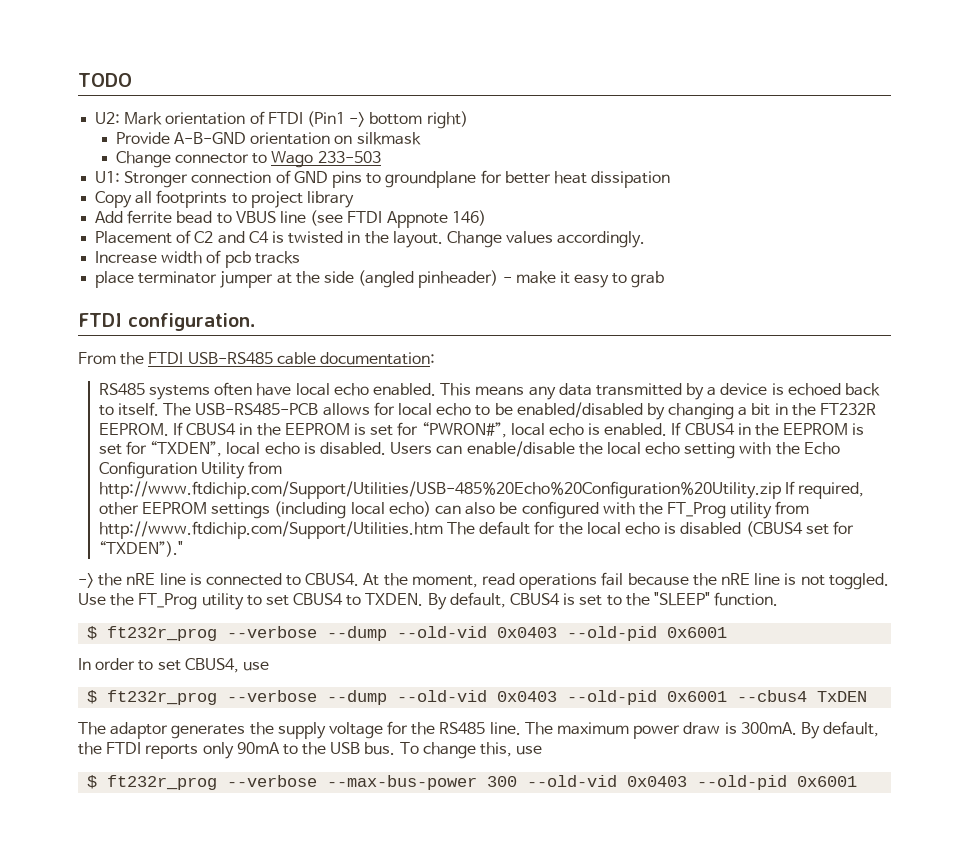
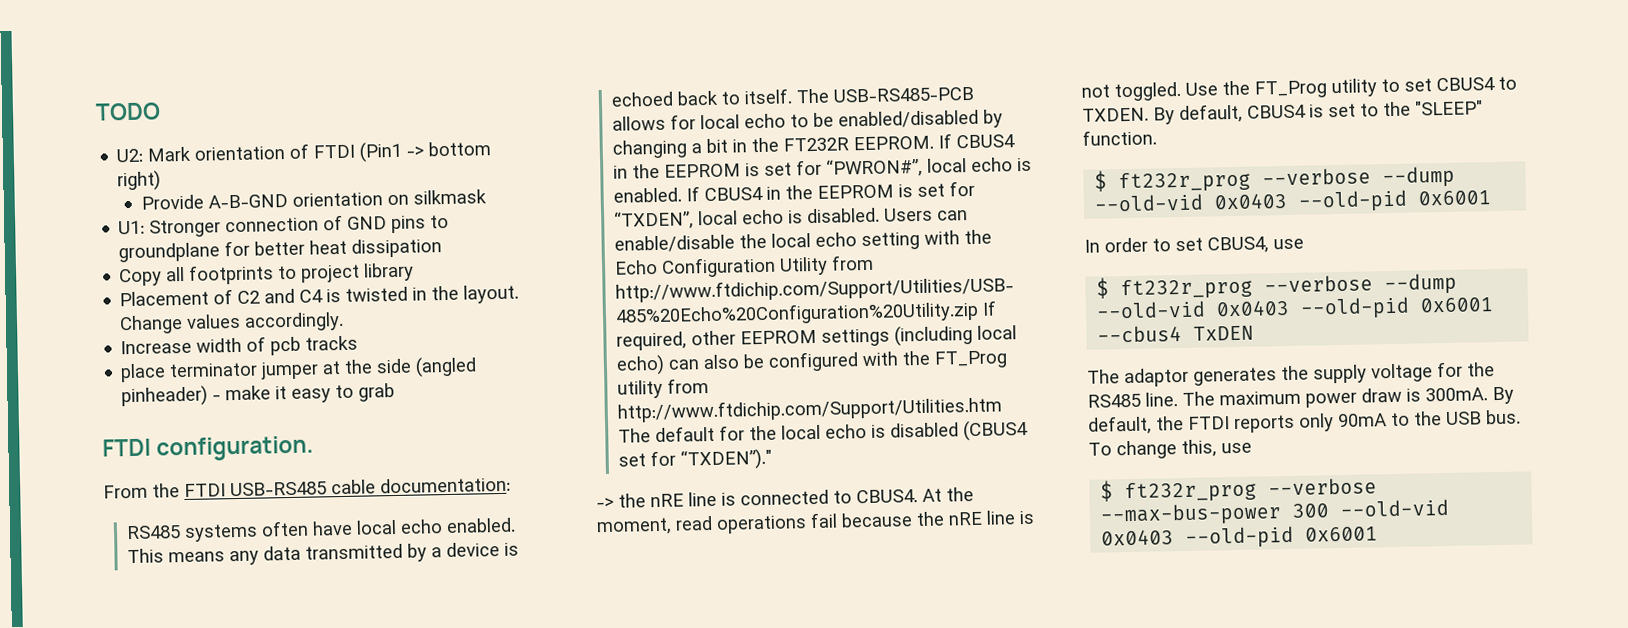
[115,151,381,168] // Change connector to Wago 233-503 -> (487, 197) none
[95,210,486,228] // Add ferrite bead to VBUS line (see FTDI Appnote 146) -> (415, 272) none

